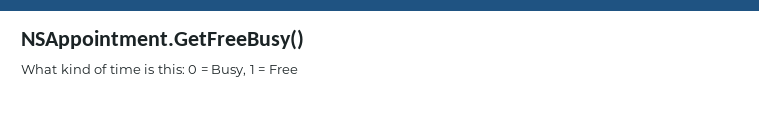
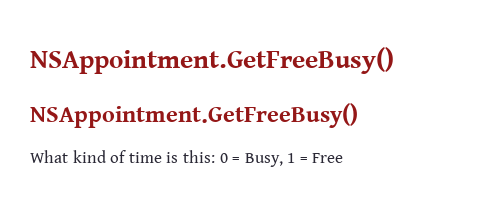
[21,29,304,50] NSAppointment.GetFreeBusy() -> [30,47,394,74] [30,103,358,128] NSAppointment.GetFreeBusy() // NSAppointment.GetFreeBusy()

